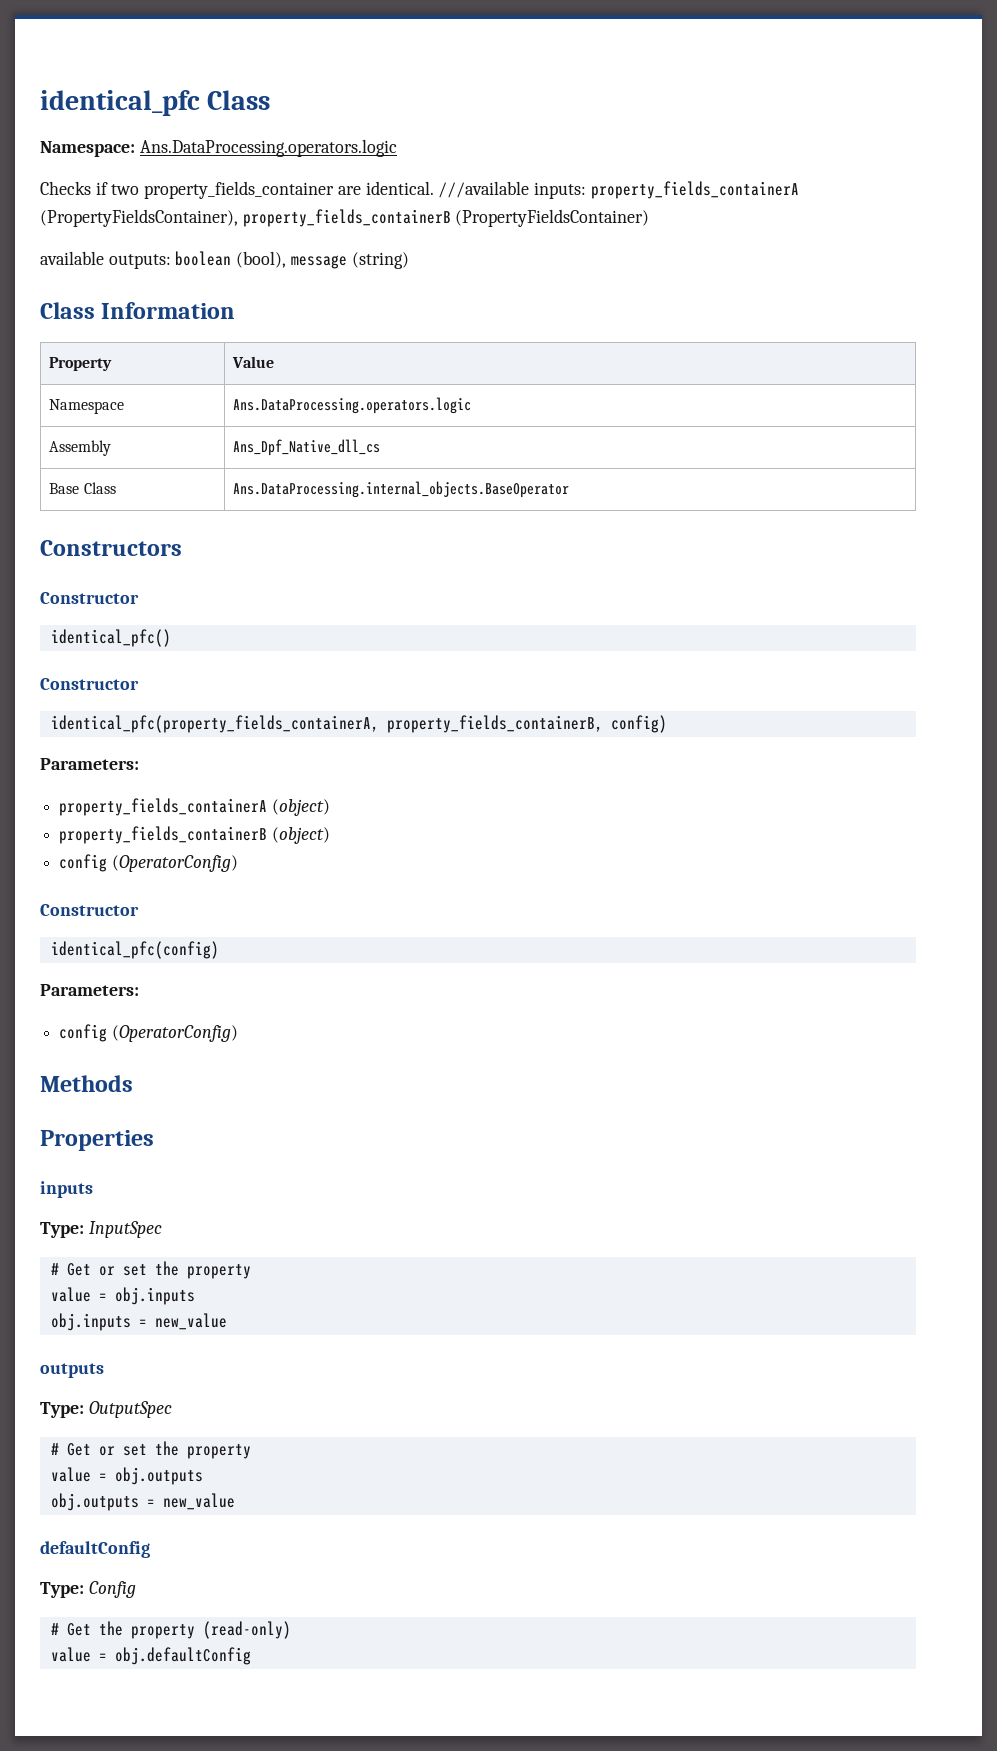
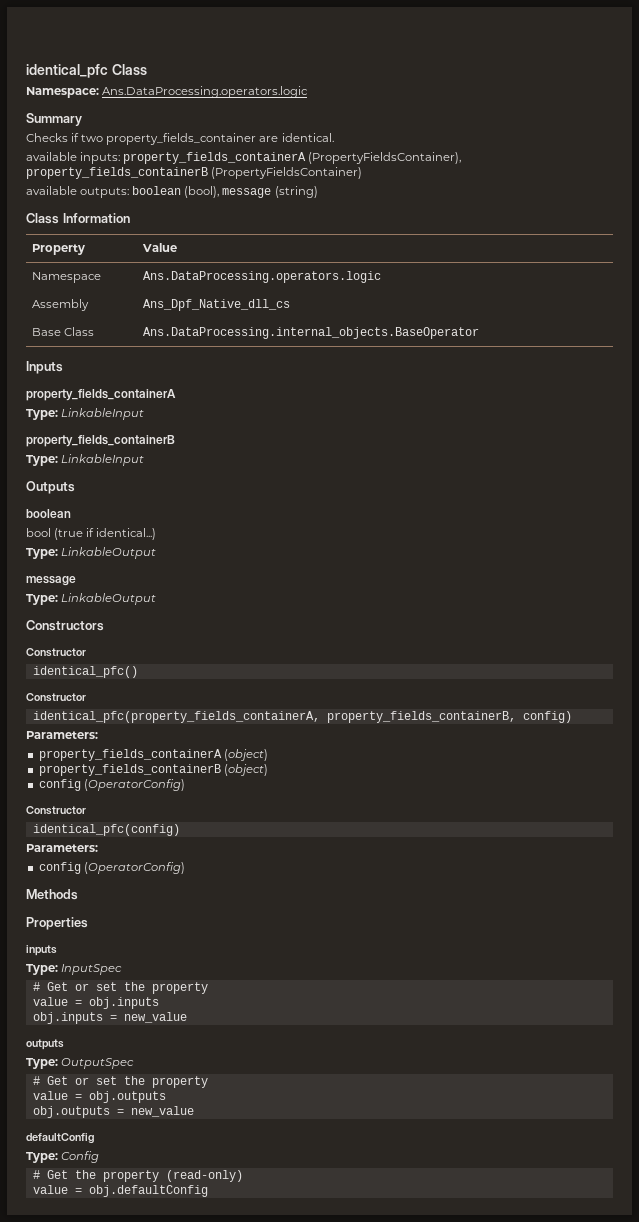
(397, 148) none -> [26,113,82,126] // Summary
[438,181,530,198] ///available -> [26,152,77,161] // available
(570, 489) none -> [26,361,63,374] [26,389,176,401] [26,408,145,420] [26,435,175,447] [26,454,145,466] [26,481,75,494] [26,509,71,518] [26,528,157,540] [26,547,157,559] [26,576,76,586] [26,593,157,605] // Inputs // property_fields_containerA // Type: LinkableInput // property_fields_containerB // Type: LinkableInput // Outputs // boolean // bool (true if identical...) // Type: LinkableOutput // message // Type: LinkableOutput

